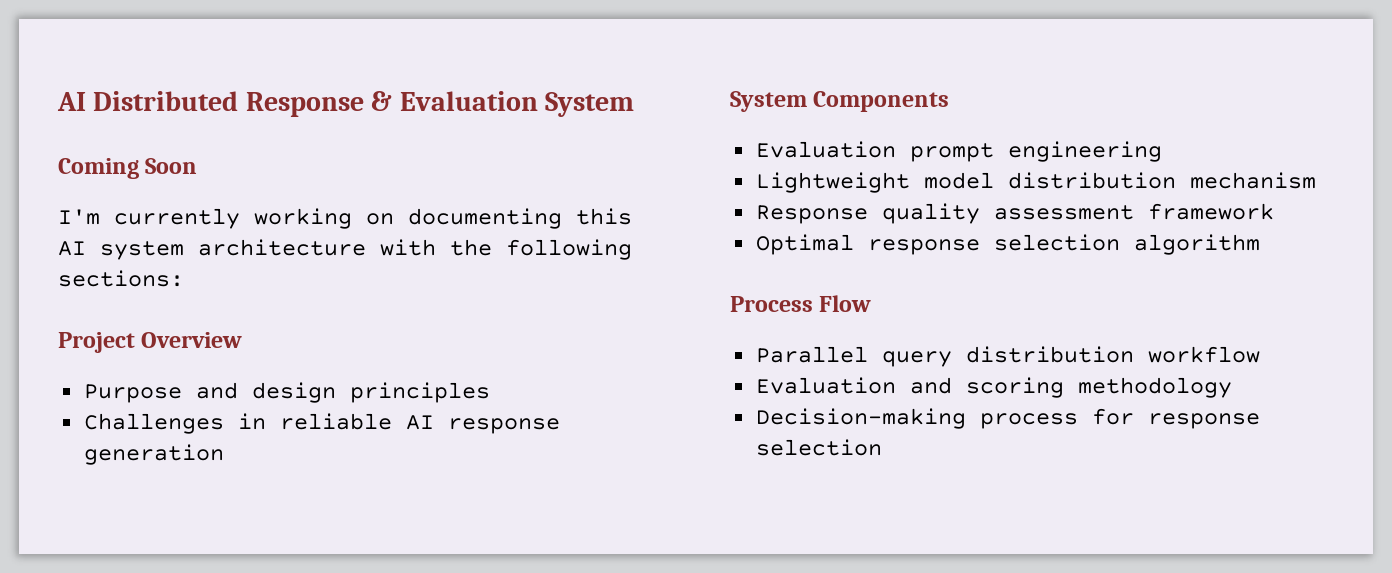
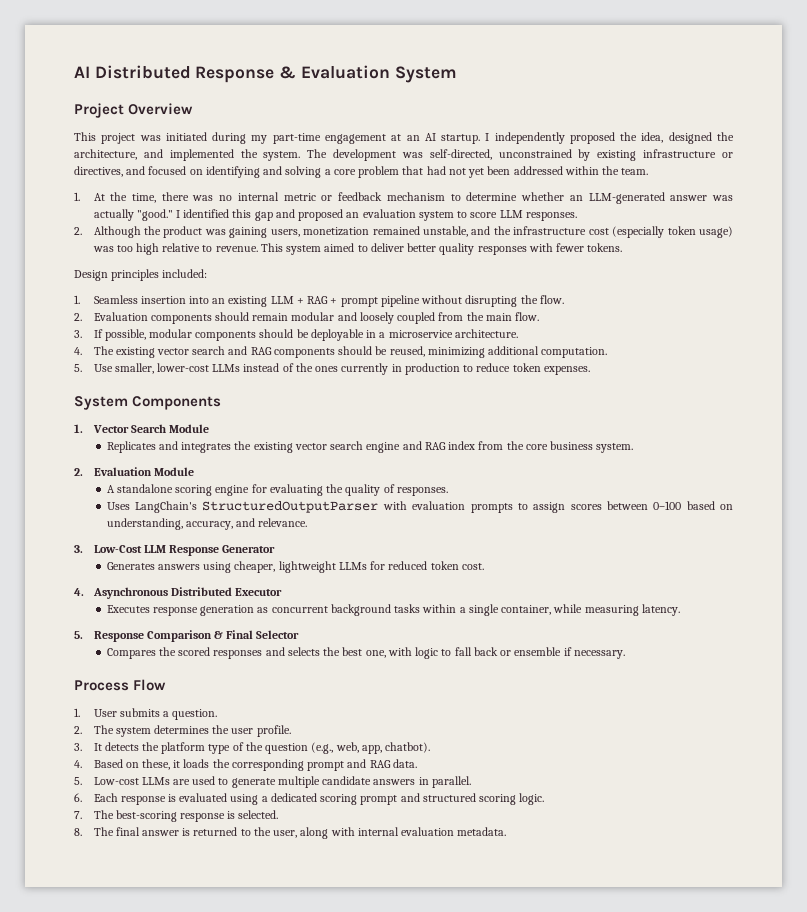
[58,158,198,179] [58,208,632,229] [58,239,632,260] [58,270,184,287] [58,332,243,353] [83,382,490,403] [83,413,560,434] [83,444,224,465] [730,91,950,112] [755,141,1162,162] [755,172,1316,193] [755,203,1274,224] [755,234,1260,255] [730,295,872,312] [755,346,1260,367] [755,377,1232,398] [755,408,1260,429] [755,439,882,456] Coming Soon // I'm currently working on documenting this AI system architecture with the following sections: // Project Overview // Purpose and design principles // Challenges in reliable AI response generation // System Components // Evaluation prompt engineering // Lightweight model distribution mechanism // Response quality assessment framework // Optimal response selection algorithm // Process Flow // Parallel query distribution workflow // Evaluation and scoring methodology // Decision-making process for response selection -> [74,103,194,118] [74,132,735,144] [74,149,733,161] [74,166,649,178] [74,192,734,204] [93,209,577,221] [74,226,734,238] [92,243,623,255] [74,269,208,281] [74,295,564,307] [74,312,540,324] [74,329,518,341] [74,346,608,358] [74,363,590,375] [74,396,222,410] [74,424,209,433] [106,441,634,453] [74,467,194,476] [106,484,448,496] [106,501,733,513] [106,518,308,530] [74,545,276,556] [106,561,484,573] [74,587,282,599] [106,604,680,616] [74,630,300,642] [106,647,625,659] [74,679,167,691] [74,708,218,720] [74,725,291,737] [74,742,431,754] [74,759,417,771] [74,776,471,788] [74,793,545,805] [74,810,279,822] [74,827,507,839] Project Overview // This project was initiated during my part-time engagement at an AI startup. I independently proposed the idea, designed the architecture, and implemented the system. The development was self-directed, unconstrained by existing infrastructure or directives, and focused on identifying and solving a core problem that had not yet been addressed within the team. // 1. At the time, there was no internal metric or feedback mechanism to determine whether an LLM-generated answer was actually "good." I identified this gap and proposed an evaluation system to score LLM responses. // 2. Although the product was gaining users, monetization remained unstable, and the infrastructure cost (especially token usage) was too high relative to revenue. This system aimed to deliver better quality responses with fewer tokens. // Design principles included: // 1. Seamless insertion into an existing LLM + RAG + prompt pipeline without disrupting the flow. // 2. Evaluation components should remain modular and loosely coupled from the main flow. // 3. If possible, modular components should be deployable in a microservice architecture. // 4. The existing vector search and RAG components should be reused, minimizing additional computation. // 5. Use smaller, lower-cost LLMs instead of the ones currently in production to reduce token expenses. // System Components // 1. Vector Search Module // Replicates and integrates the existing vector search engine and RAG index from the core business system. // 2. Evaluation Module // A standalone scoring engine for evaluating the quality of responses. // Uses LangChain's StructuredOutputParser with evaluation prompts to assign scores between 0–100 based on understanding, accuracy, and relevance. // 3. Low-Cost LLM Response Generator // Generates answers using cheaper, lightweight LLMs for reduced token cost. // 4. Asynchronous Distributed Executor // Executes response generation as concurrent background tasks within a single container, while measuring latency. // 5. Response Comparison & Final Selector // Compares the scored responses and selects the best one, with logic to fall back or ensemble if necessary. // Process Flow // 1. User submits a question. // 2. The system determines the user profile. // 3. It detects the platform type of the question (e.g., web, app, chatbot). // 4. Based on these, it loads the corresponding prompt and RAG data. // 5. Low-cost LLMs are used to generate multiple candidate answers in parallel. // 6. Each response is evaluated using a dedicated scoring prompt and structured scoring logic. // 7. The best-scoring response is selected. // 8. The final answer is returned to the user, along with internal evaluation metadata.

